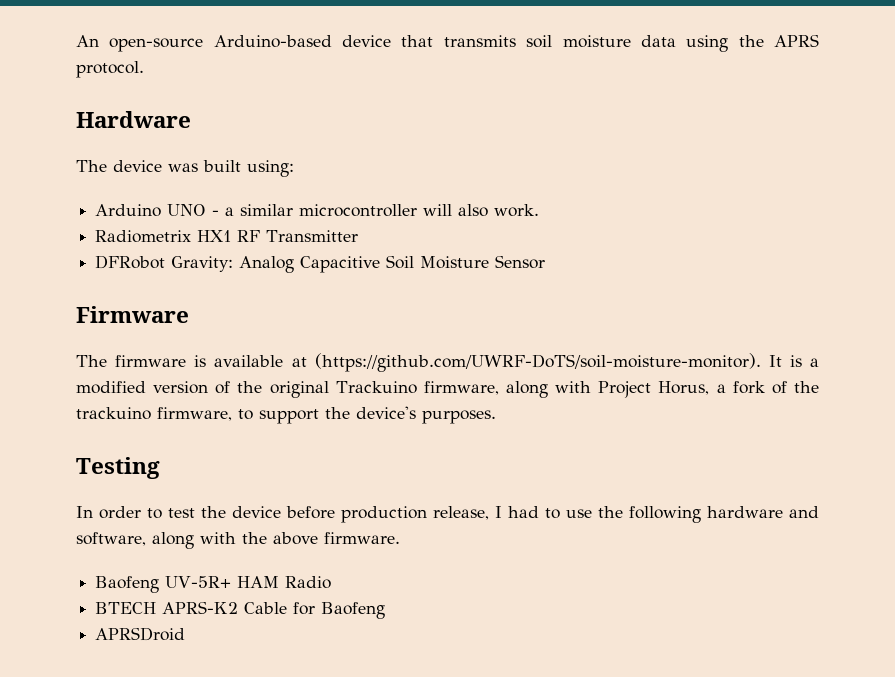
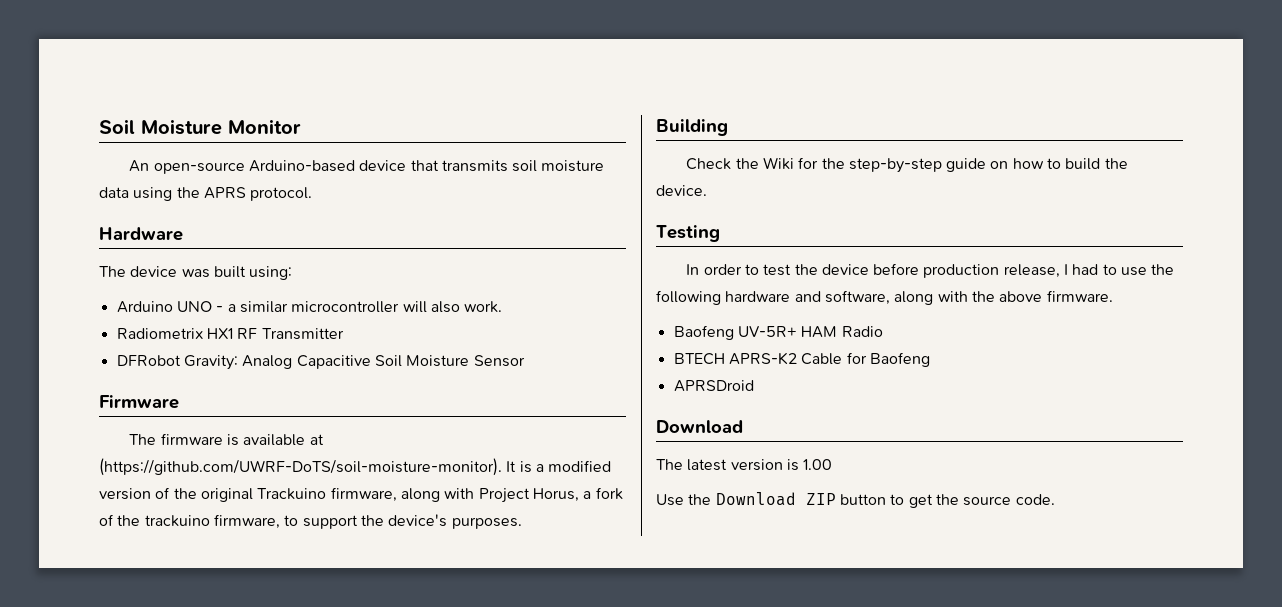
(76, 41) none -> [99,119,301,135] Soil Moisture Monitor //
(496, 417) none -> [656,119,728,136] [686,157,1128,173] [656,185,707,196] // Building // Check the Wiki for the step-by-step guide on how to build the device.
(186, 634) none -> [656,420,743,433] [656,459,833,471] [656,492,1055,508] // Download // The latest version is 1.00 // Use the Download ZIP button to get the source code.

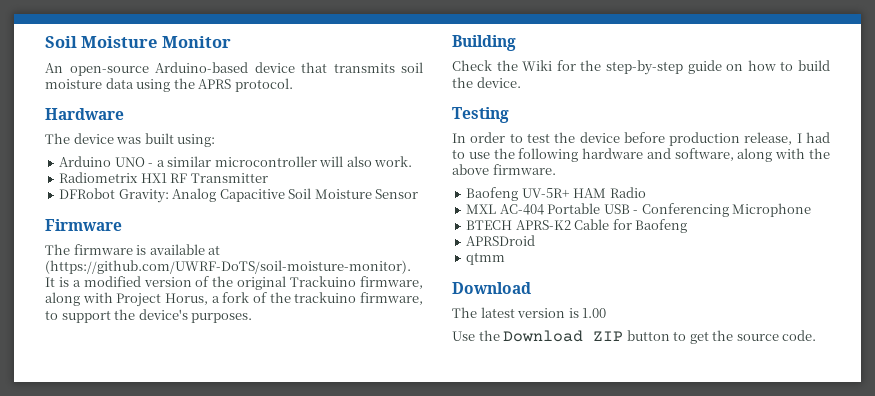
(883, 331) none -> [466,203,812,217] // MXL AC-404 Portable USB - Conferencing Microphone
(754, 386) none -> [466,252,506,265] // qtmm

